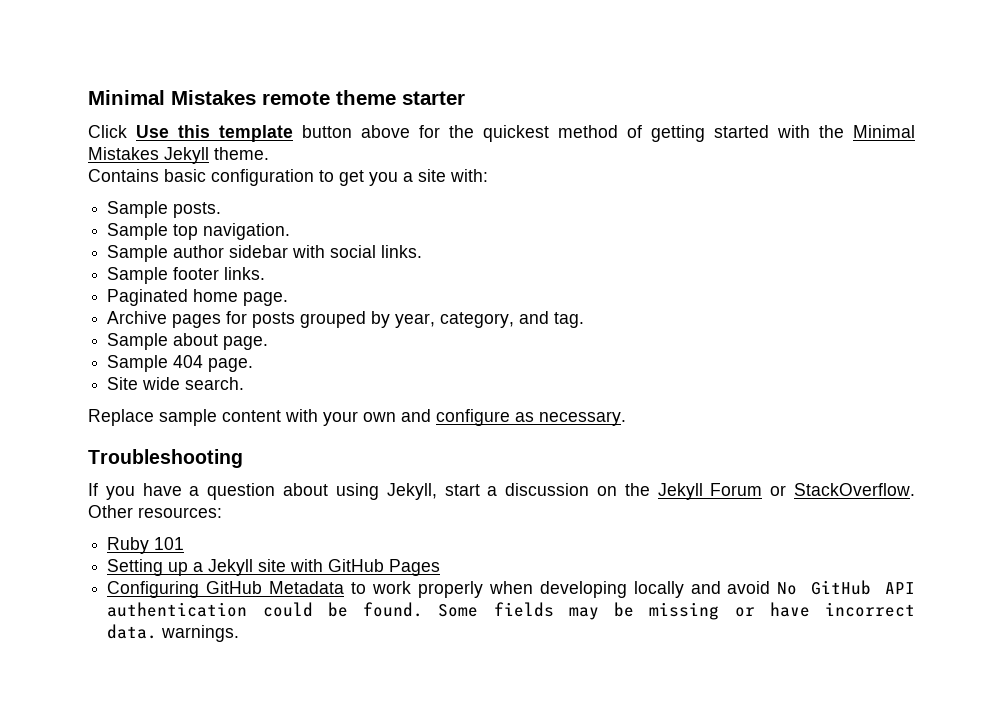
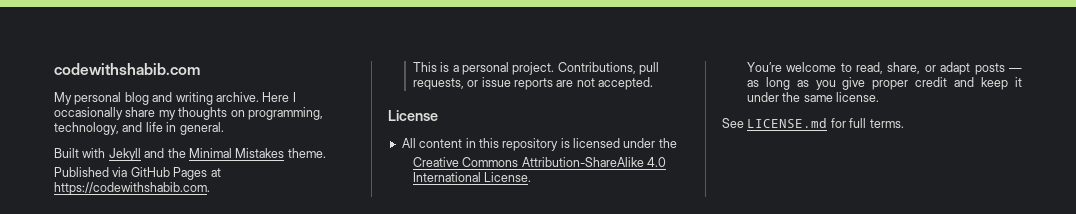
[88,90,465,105] [88,125,810,142] Minimal Mistakes remote theme starter // Click Use this template button above for the quickest method of getting started with -> [54,63,200,75] [54,92,296,105] [54,107,323,120] [54,122,224,135] [54,148,165,161] codewithshabib.com // My personal blog and writing archive. Here I occasionally share my thoughts on programming, technology, and life in general. // Built with Jekyll and
[164,147,209,164] Jekyll -> (285, 153) none
[88,169,488,186] [107,201,222,218] [107,223,291,240] [107,245,423,262] [107,267,266,284] [107,289,289,306] [107,311,585,328] [107,333,269,350] [107,355,254,372] [107,377,245,390] [88,409,626,426] [88,449,243,468] [88,483,915,500] [88,505,222,518] [107,537,185,554] [107,559,441,576] [107,580,915,598] [107,602,915,620] [107,624,240,642] Contains basic configuration to get you a site with: // Sample posts. // Sample top navigation. // Sample author sidebar with social links. // Sample footer links. // Paginated home page. // Archive pages for posts grouped by year, category, and tag. // Sample about page. // Sample 404 page. // Site wide search. // Replace sample content with your own and configure as necessary. // Troubleshooting // If you have a question about using Jekyll, start a discussion on the Jekyll Forum or StackOverflow. Other resources: // Ruby 101 // Setting up a Jekyll site with GitHub Pages // Configuring GitHub Metadata to work properly when developing locally and avoid No GitHub API authentication could be found. Some fields may be missing or have incorrect data. warnings. -> [54,167,221,180] [54,182,210,195] [412,62,660,75] [412,77,654,90] [388,110,438,121] [401,138,677,151] [412,157,666,167] [412,172,532,182] [746,62,1022,75] [746,77,1022,90] [746,92,879,102] [722,118,904,128] Published via GitHub Pages at https://codewithshabib.com. // This is a personal project. Contributions, pull requests, or issue reports are not accepted. // License // All content in this repository is licensed under the // Creative Commons Attribution-ShareAlike 4.0 International License. // You’re welcome to read, share, or adapt posts — as long as you give proper credit and keep it under the same license. // See LICENSE.md for full terms.

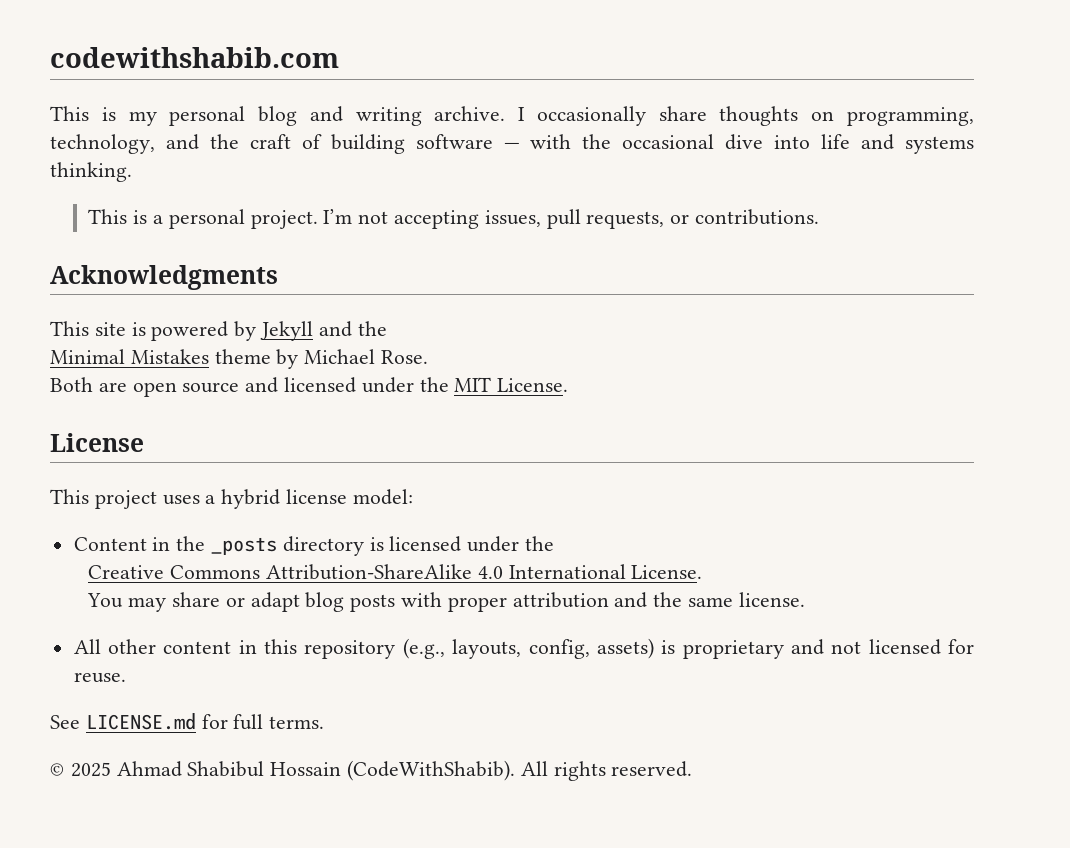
[54,92,72,105] My -> [50,106,157,126] This is my
[262,92,290,102] Here -> (506, 113) none
[158,110,176,120] my -> (707, 113) none
[145,122,224,135] [54,148,326,161] [54,167,221,180] [54,182,210,195] life in general. // Built with Jekyll and the Minimal Mistakes theme. // Published via GitHub Pages at https://codewithshabib.com. -> [209,134,974,154] [50,162,132,182] the craft of building software — with the occasional dive into life and systems thinking.
[557,62,660,75] [412,77,654,90] [388,110,438,121] [401,138,559,151] Contributions, pull requests, or issue reports are not accepted. // License // All content in this repository -> [323,209,820,229] [50,265,278,290] [50,321,387,341] [50,349,429,369] [50,377,569,397] [50,433,144,452] [50,489,413,509] [73,536,364,556] I’m not accepting issues, pull requests, or contributions. // Acknowledgments // This site is powered by Jekyll and the // Minimal Mistakes theme by Michael Rose. // Both are open source and licensed under the MIT License. // License // This project uses a hybrid license model: // Content in the _posts directory
[746,62,1022,75] [746,77,1022,90] [746,92,879,102] You’re welcome to read, share, or adapt posts — as long as you give proper credit and keep it under the same license. -> [87,592,805,612] [73,638,975,659] [73,672,126,683] You may share or adapt blog posts with proper attribution and the same license. // All other content in this repository (e.g., layouts, config, assets) is proprietary and not licensed for reuse.
(904, 123) none -> [50,760,693,781] // © 2025 Ahmad Shabibul Hossain (CodeWithShabib). All rights reserved.

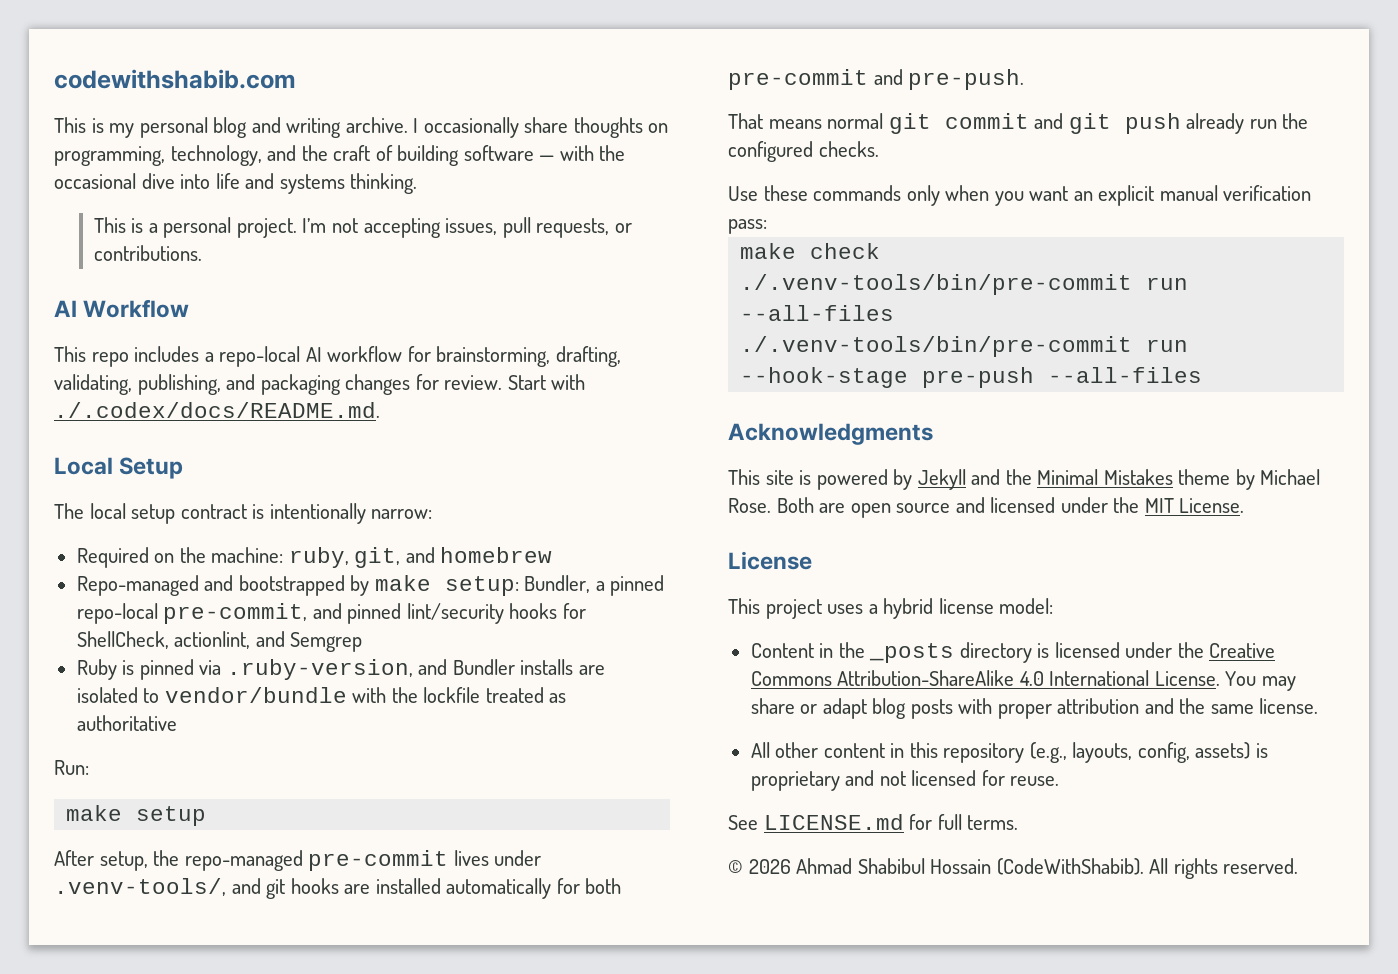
(820, 217) none -> [54,299,190,318] [54,346,621,367] [54,374,586,395] [54,402,380,418] [54,457,184,479] [54,503,433,524] [76,547,553,568] [76,575,665,596] [76,603,586,624] [76,631,363,652] [76,659,605,680] [76,687,567,703] [76,715,177,731] [54,760,89,775] [66,805,207,826] [54,850,542,871] [54,878,622,899] [728,69,1025,90] [728,113,1309,134] [728,141,879,162] [728,185,1312,206] [728,219,767,234] [740,243,881,259] [740,274,1189,295] [740,305,895,321] [740,336,1189,357] [740,367,1203,388] // AI Workflow // This repo includes a repo-local AI workflow for brainstorming, drafting, validating, publishing, and packaging changes for review. Start with ./.codex/docs/README.md. // Local Setup // The local setup contract is intentionally narrow: // Required on the machine: ruby, git, and homebrew // Repo-managed and bootstrapped by make setup: Bundler, a pinned repo-local pre-commit, and pinned lint/security hooks for ShellCheck, actionlint, and Semgrep // Ruby is pinned via .ruby-version, and Bundler installs are isolated to vendor/bundle with the lockfile treated as authoritative // Run: // make setup // After setup, the repo-managed pre-commit lives under .venv-tools/, and git hooks are installed automatically for both pre-commit and pre-push. // That means normal git commit and git push already run the configured checks. // Use these commands only when you want an explicit manual verification pass: // make check // ./.venv-tools/bin/pre-commit run --all-files // ./.venv-tools/bin/pre-commit run --hook-stage pre-push --all-files
(387, 328) // -> (1032, 477) none
(429, 357) // -> (771, 505) none
(555, 543) // -> (1204, 650) none
(703, 572) // -> (1220, 678) none
[70,762,111,777] 2025 -> [748,859,791,874] 2026

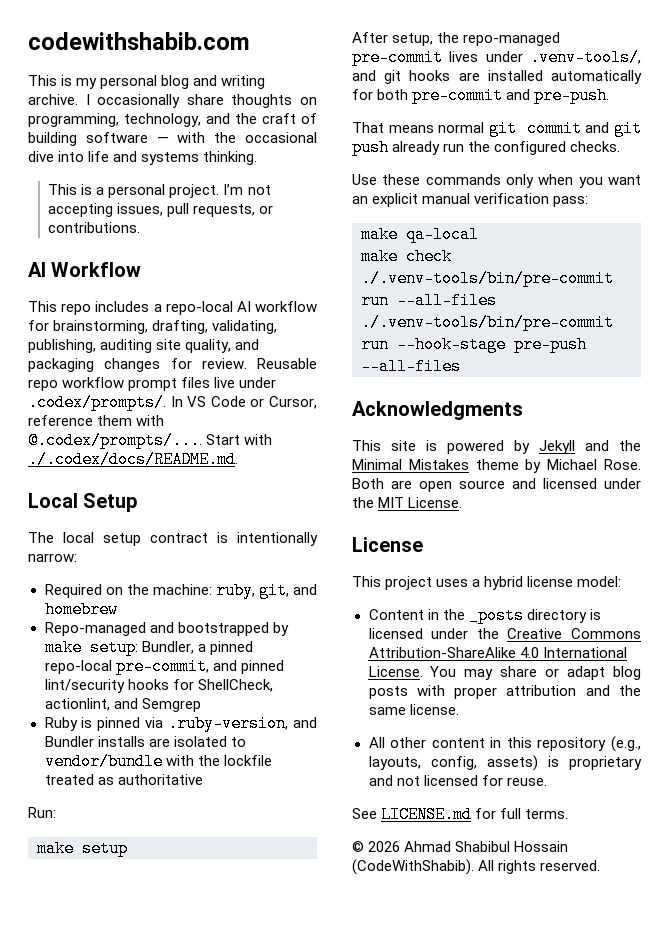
(221, 384) none -> [100,339,232,353] auditing site quality,
(503, 382) none -> [257,358,317,369] [28,377,277,391] [28,394,317,411] [28,415,165,426] [28,432,202,449] Reusable repo workflow prompt files live under .codex/prompts/. In VS Code or Cursor, reference them with @.codex/prompts/....
(767, 226) none -> [361,226,479,243] // make qa-local

